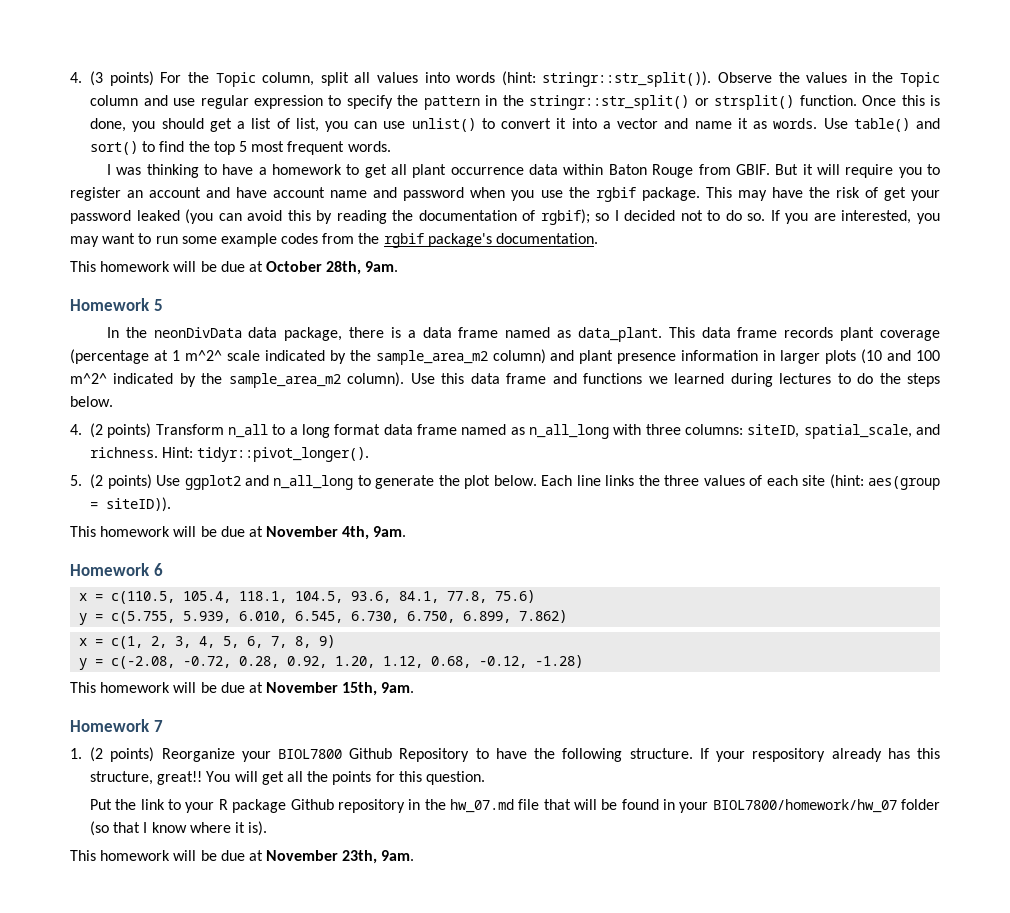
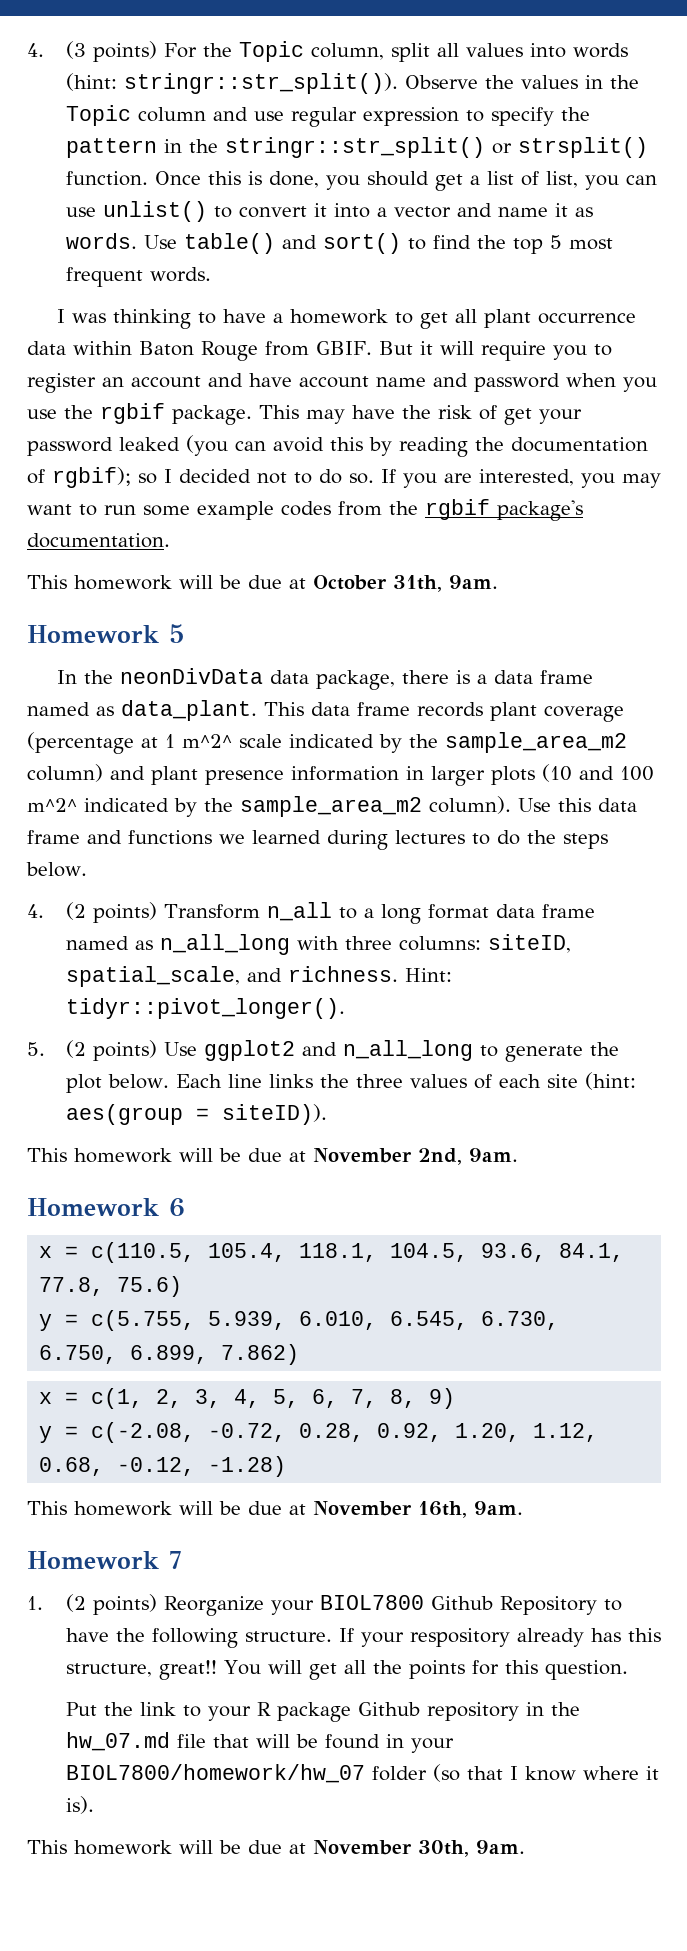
[326,261,362,275] 28th, -> [393,575,442,592] 31th,
[342,526,370,540] 4th, -> [418,1148,462,1165] 2nd,
[342,682,378,696] 15th, -> [418,1501,467,1518] 16th,
[342,850,378,864] 23th, -> [418,1840,469,1857] 30th,

